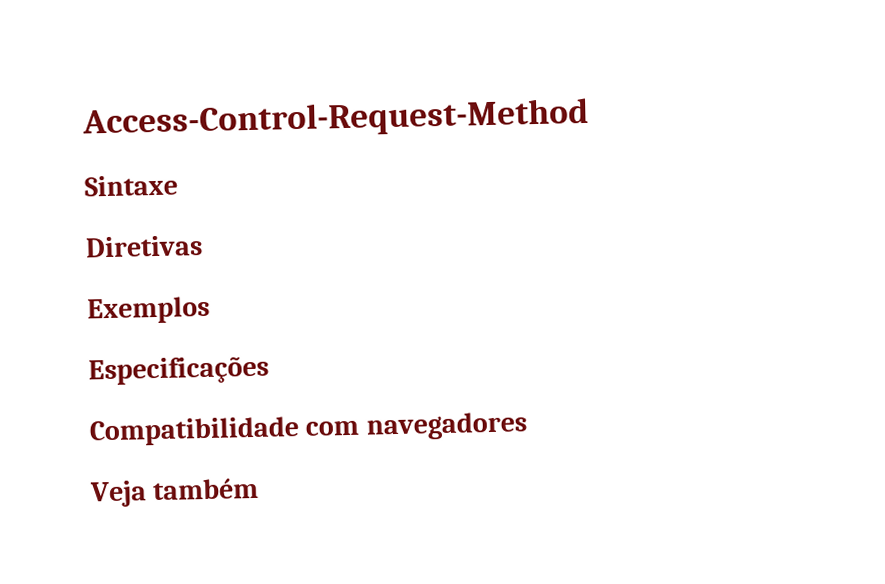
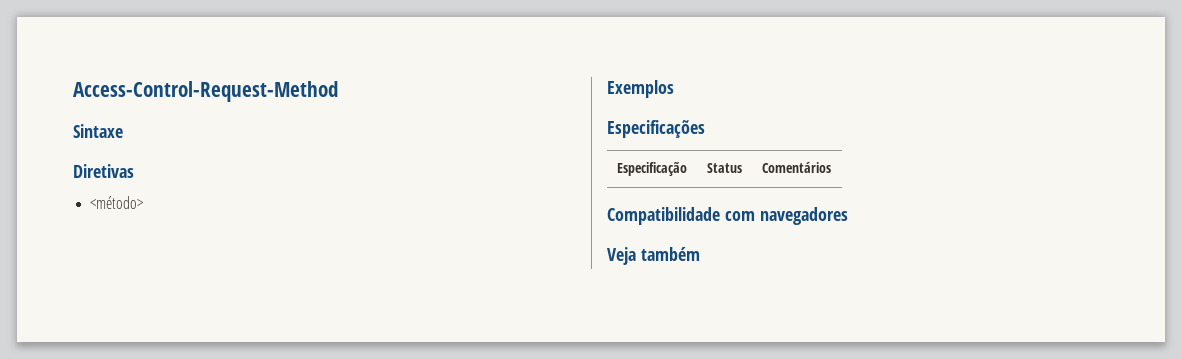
(203, 246) none -> [90,196,144,209] // <método>
(269, 370) none -> [616,162,687,176] [706,163,742,173] [761,162,831,173] // Especificação | Status | Comentários

